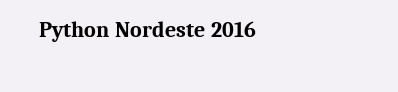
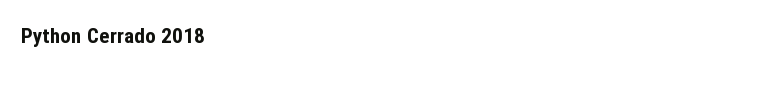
[114,21,256,37] Nordeste 2016 -> [86,28,206,43] Cerrado 2018

